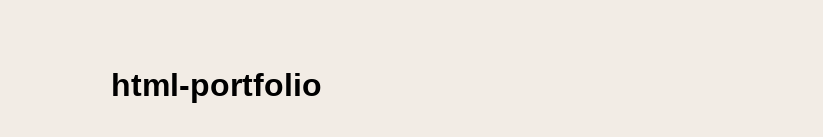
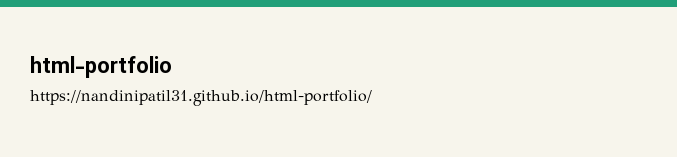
(322, 88) none -> [30,90,372,106] // https://nandinipatil31.github.io/html-portfolio/

